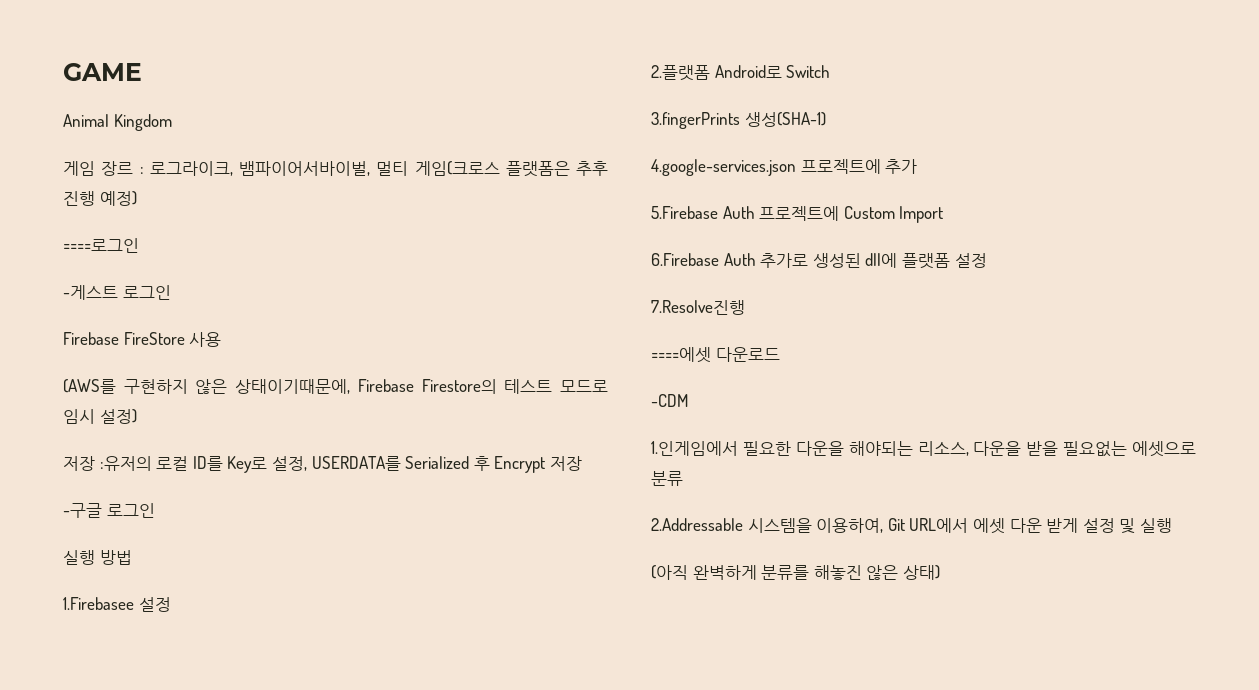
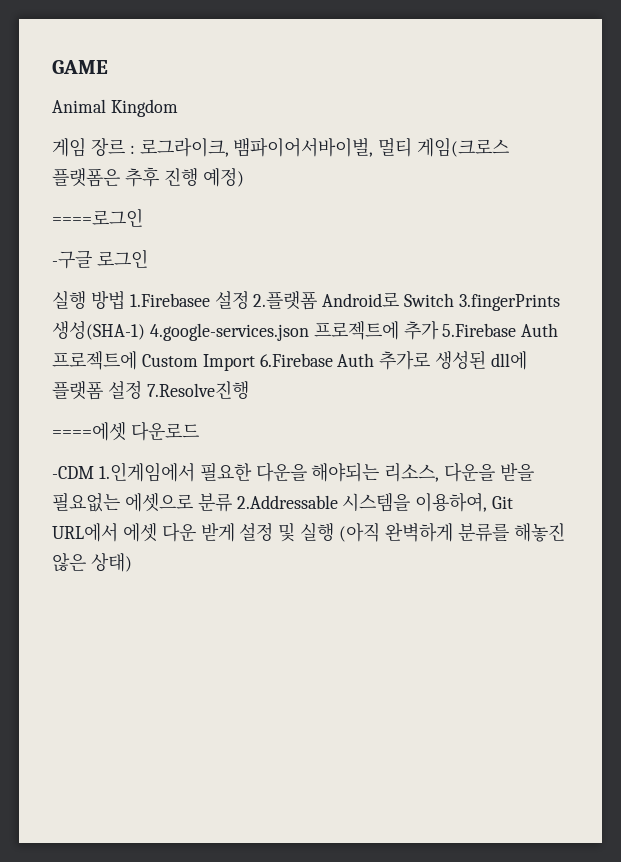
[63,285,171,300] [63,332,222,347] [63,379,608,394] [63,409,137,424] [63,456,582,473] // -게스트 로그인 // Firebase FireStore 사용 // (AWS를 구현하지 않은 상태이기때문에, Firebase Firestore의 테스트 모드로 임시 설정) // 저장 :유저의 로컬 ID를 Key로 설정, USERDATA를 Serialized 후 Encrypt 저장 -> (143, 217) none
(132, 557) // -> (125, 300) none
(171, 604) // -> (249, 300) none
(831, 71) // -> (455, 300) none
(826, 119) // -> (145, 330) none
(918, 166) // -> (439, 330) none
(944, 214) // -> (255, 362) none
(987, 260) // -> (142, 390) none
(688, 400) // -> (94, 472) none
(683, 478) // -> (232, 502) none
(1172, 525) // -> (335, 532) none

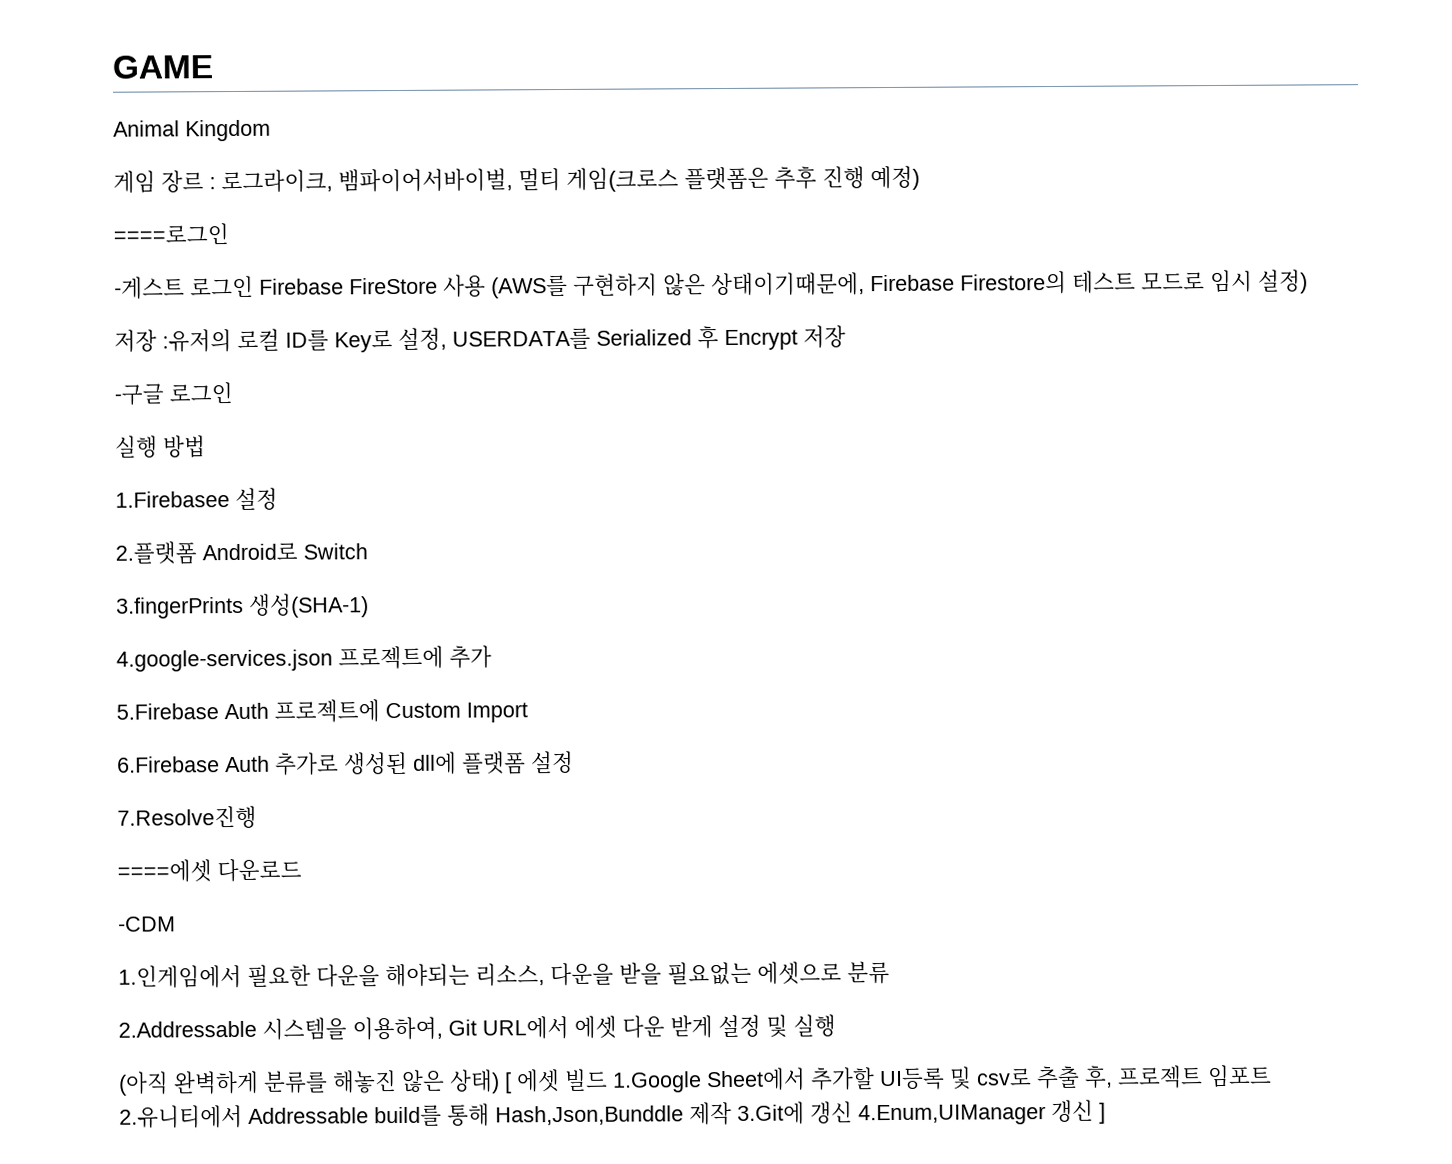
(143, 217) none -> [114,269,1308,300] [114,325,846,353] // -게스트 로그인 Firebase FireStore 사용 (AWS를 구현하지 않은 상태이기때문에, Firebase Firestore의 테스트 모드로 임시 설정) // 저장 :유저의 로컬 ID를 Key로 설정, USERDATA를 Serialized 후 Encrypt 저장
(125, 300) none -> (206, 446) //
(249, 300) none -> (278, 498) //
(455, 300) none -> (368, 551) //
(145, 330) none -> (369, 605) //
(439, 330) none -> (492, 657) //
(255, 362) none -> (528, 712) //
(142, 390) none -> (574, 762) //
(94, 472) none -> (176, 924) //
(232, 502) none -> (890, 973) //
(335, 532) none -> (836, 1025) //
(132, 562) none -> [504,1064,1272,1094] [119,1099,1106,1129] [ 에셋 빌드 1.Google Sheet에서 추가할 UI등록 및 csv로 추출 후, 프로젝트 임포트 2.유니티에서 Addressable build를 통해 Hash,Json,Bunddle 제작 3.Git에 갱신 4.Enum,UIManager 갱신 ]

